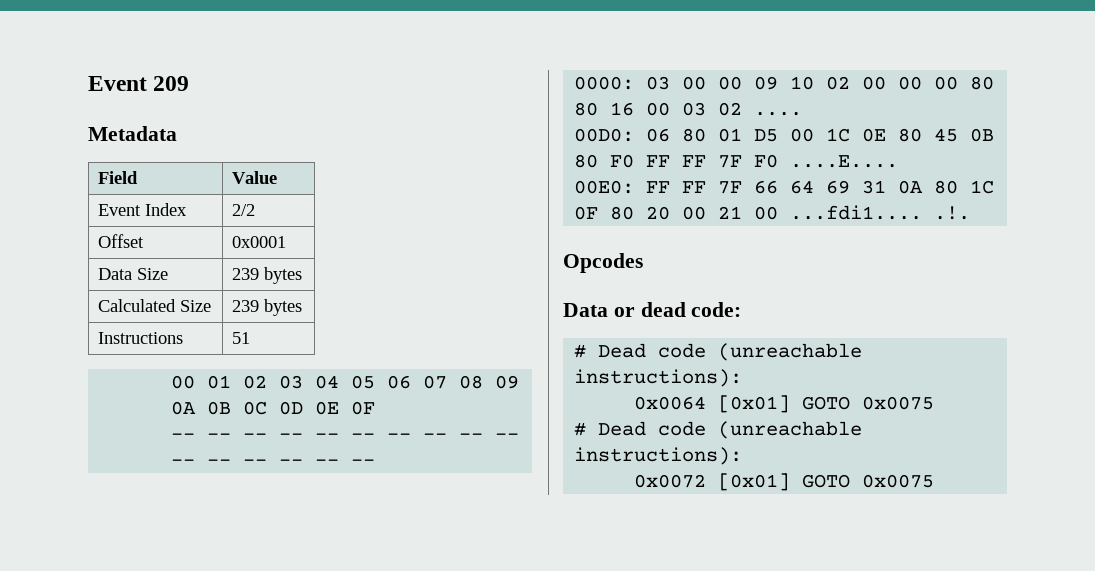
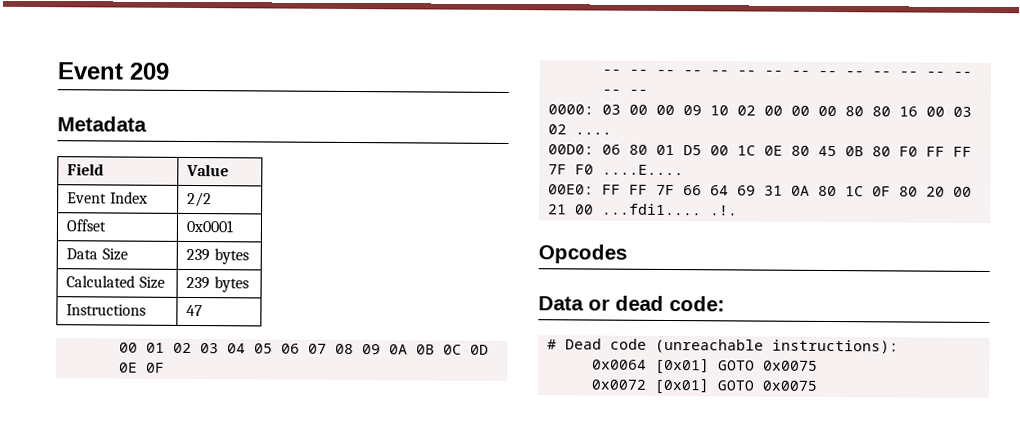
[231,332,250,344] 51 -> [186,304,204,317] 47
[574,421,863,439] [574,447,743,465] // # Dead code (unreachable instructions): -> (819, 365) none

